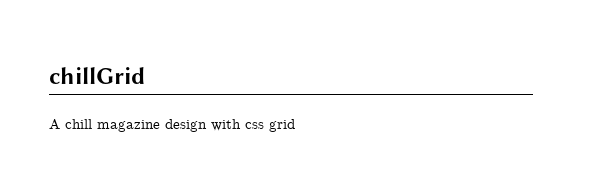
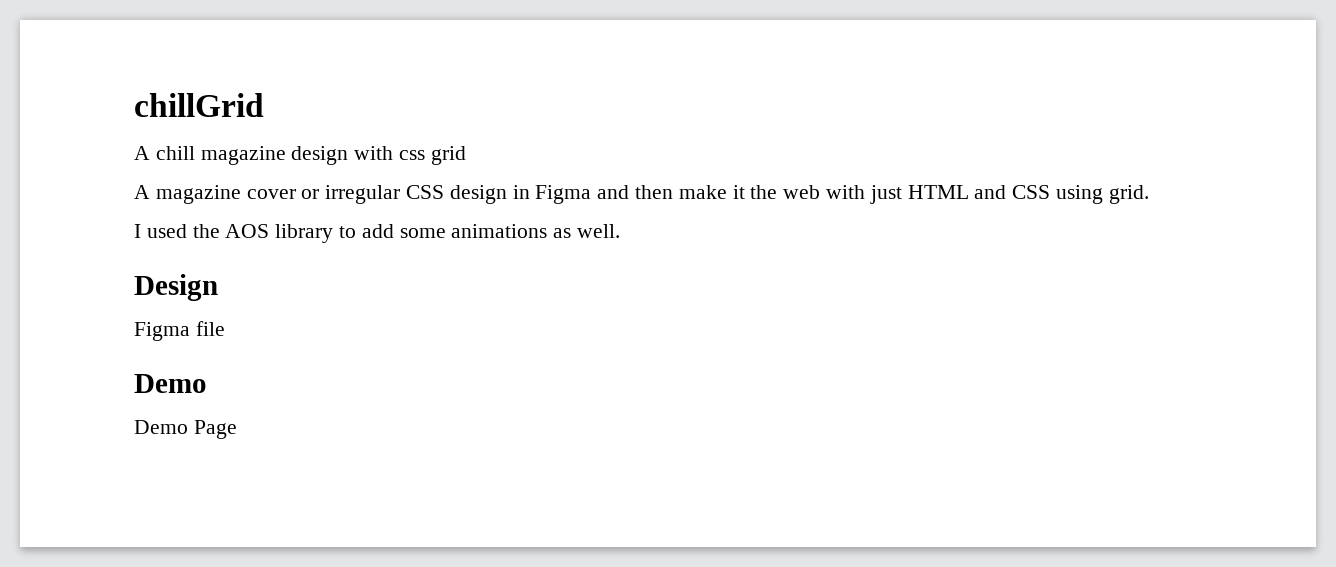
(295, 125) none -> [134,185,1149,204] [134,224,621,243] [134,274,218,301] [134,321,225,341] [134,374,207,393] [134,420,237,439] // A magazine cover or irregular CSS design in Figma and then make it the web with just HTML and CSS using grid. // I used the AOS library to add some animations as well. // Design // Figma file // Demo // Demo Page

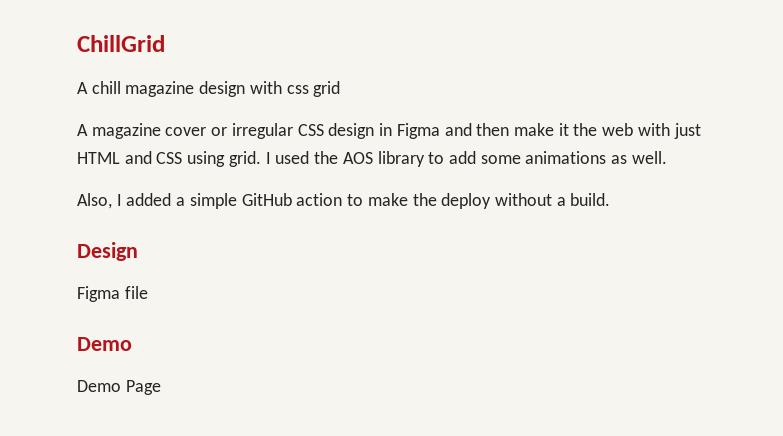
[134,93,264,117] chillGrid -> [77,35,165,52] ChillGrid
(1149, 194) // -> (261, 159) none
(621, 231) none -> [77,193,611,209] // Also, I added a simple GitHub action to make the deploy without a build.

